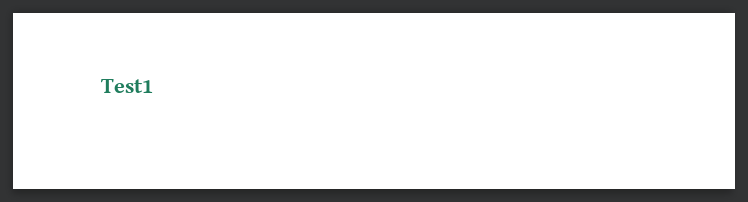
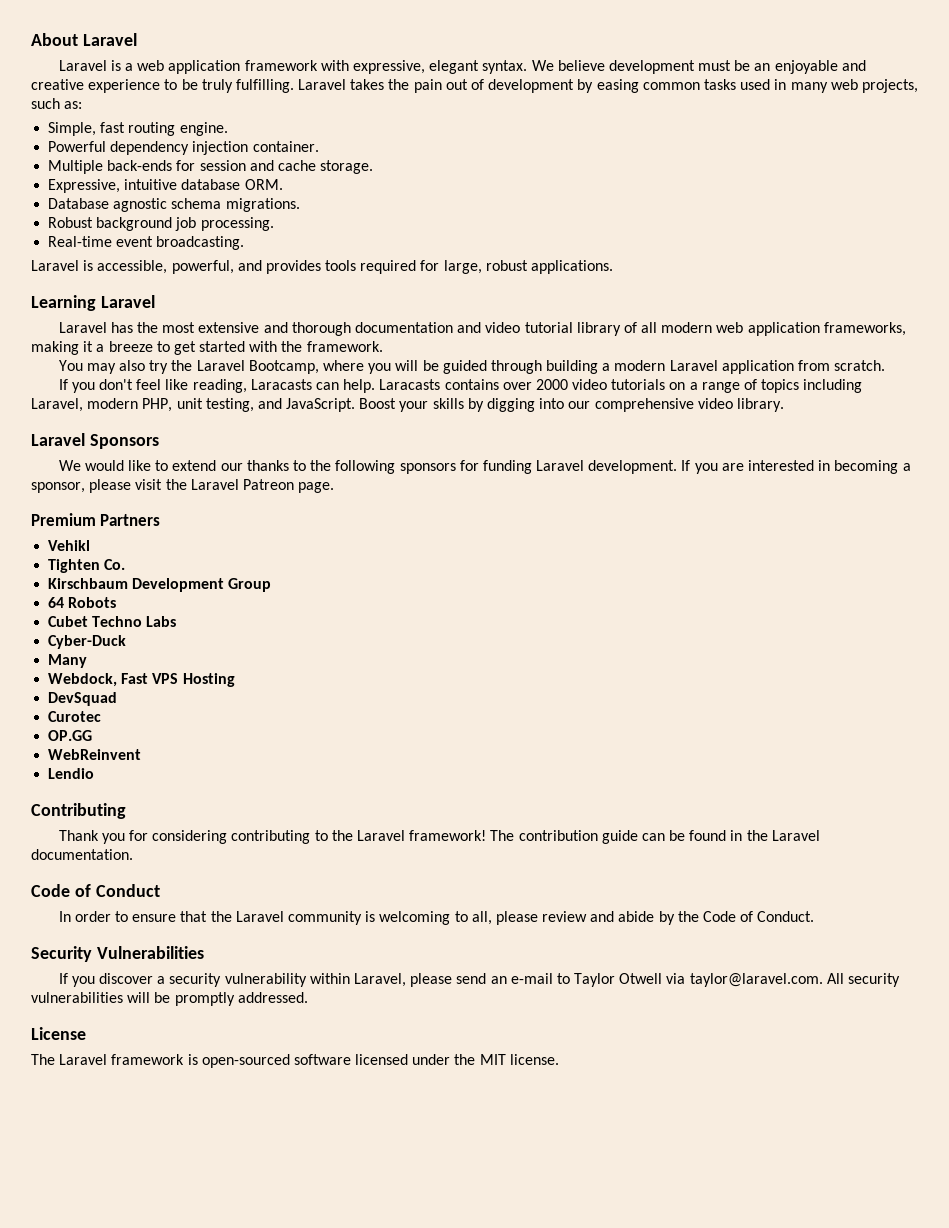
[101,79,153,93] Test1 -> [31,33,137,46] [58,60,866,74] [31,79,918,93] [31,98,83,109] [48,122,228,136] [48,141,319,155] [48,160,374,174] [48,179,283,193] [48,198,300,212] [48,217,274,231] [48,236,245,250] [31,260,614,274] [31,295,155,311] [58,322,906,336] [31,341,383,355] [58,360,886,374] [58,379,863,393] [31,398,784,412] [31,433,159,449] [58,460,911,474] [31,479,335,493] [31,513,161,526] [48,540,91,551] [48,559,126,573] [48,578,272,592] [48,597,117,608] [48,616,177,627] [48,635,127,649] [48,654,88,668] [48,673,235,687] [48,692,118,706] [48,711,102,722] [48,730,93,741] [48,749,142,760] [48,768,95,779] [31,803,126,819] [58,830,820,844] [31,849,133,860] [31,884,160,897] [58,911,815,925] [31,946,204,962] [58,973,901,987] [31,992,308,1006] [31,1027,86,1040] [31,1054,559,1068] About Laravel // Laravel is a web application framework with expressive, elegant syntax. We believe development must be an enjoyable and creative experience to be truly fulfilling. Laravel takes the pain out of development by easing common tasks used in many web projects, such as: // Simple, fast routing engine. // Powerful dependency injection container. // Multiple back-ends for session and cache storage. // Expressive, intuitive database ORM. // Database agnostic schema migrations. // Robust background job processing. // Real-time event broadcasting. // Laravel is accessible, powerful, and provides tools required for large, robust applications. // Learning Laravel // Laravel has the most extensive and thorough documentation and video tutorial library of all modern web application frameworks, making it a breeze to get started with the framework. // You may also try the Laravel Bootcamp, where you will be guided through building a modern Laravel application from scratch. // If you don't feel like reading, Laracasts can help. Laracasts contains over 2000 video tutorials on a range of topics including Laravel, modern PHP, unit testing, and JavaScript. Boost your skills by digging into our comprehensive video library. // Laravel Sponsors // We would like to extend our thanks to the following sponsors for funding Laravel development. If you are interested in becoming a sponsor, please visit the Laravel Patreon page. // Premium Partners // Vehikl // Tighten Co. // Kirschbaum Development Group // 64 Robots // Cubet Techno Labs // Cyber-Duck // Many // Webdock, Fast VPS Hosting // DevSquad // Curotec // OP.GG // WebReinvent // Lendio // Contributing // Thank you for considering contributing to the Laravel framework! The contribution guide can be found in the Laravel documentation. // Code of Conduct // In order to ensure that the Laravel community is welcoming to all, please review and abide by the Code of Conduct. // Security Vulnerabilities // If you discover a security vulnerability within Laravel, please send an e-mail to Taylor Otwell via taylor@laravel.com. All security vulnerabilities will be promptly addressed. // License // The Laravel framework is open-sourced software licensed under the MIT license.

